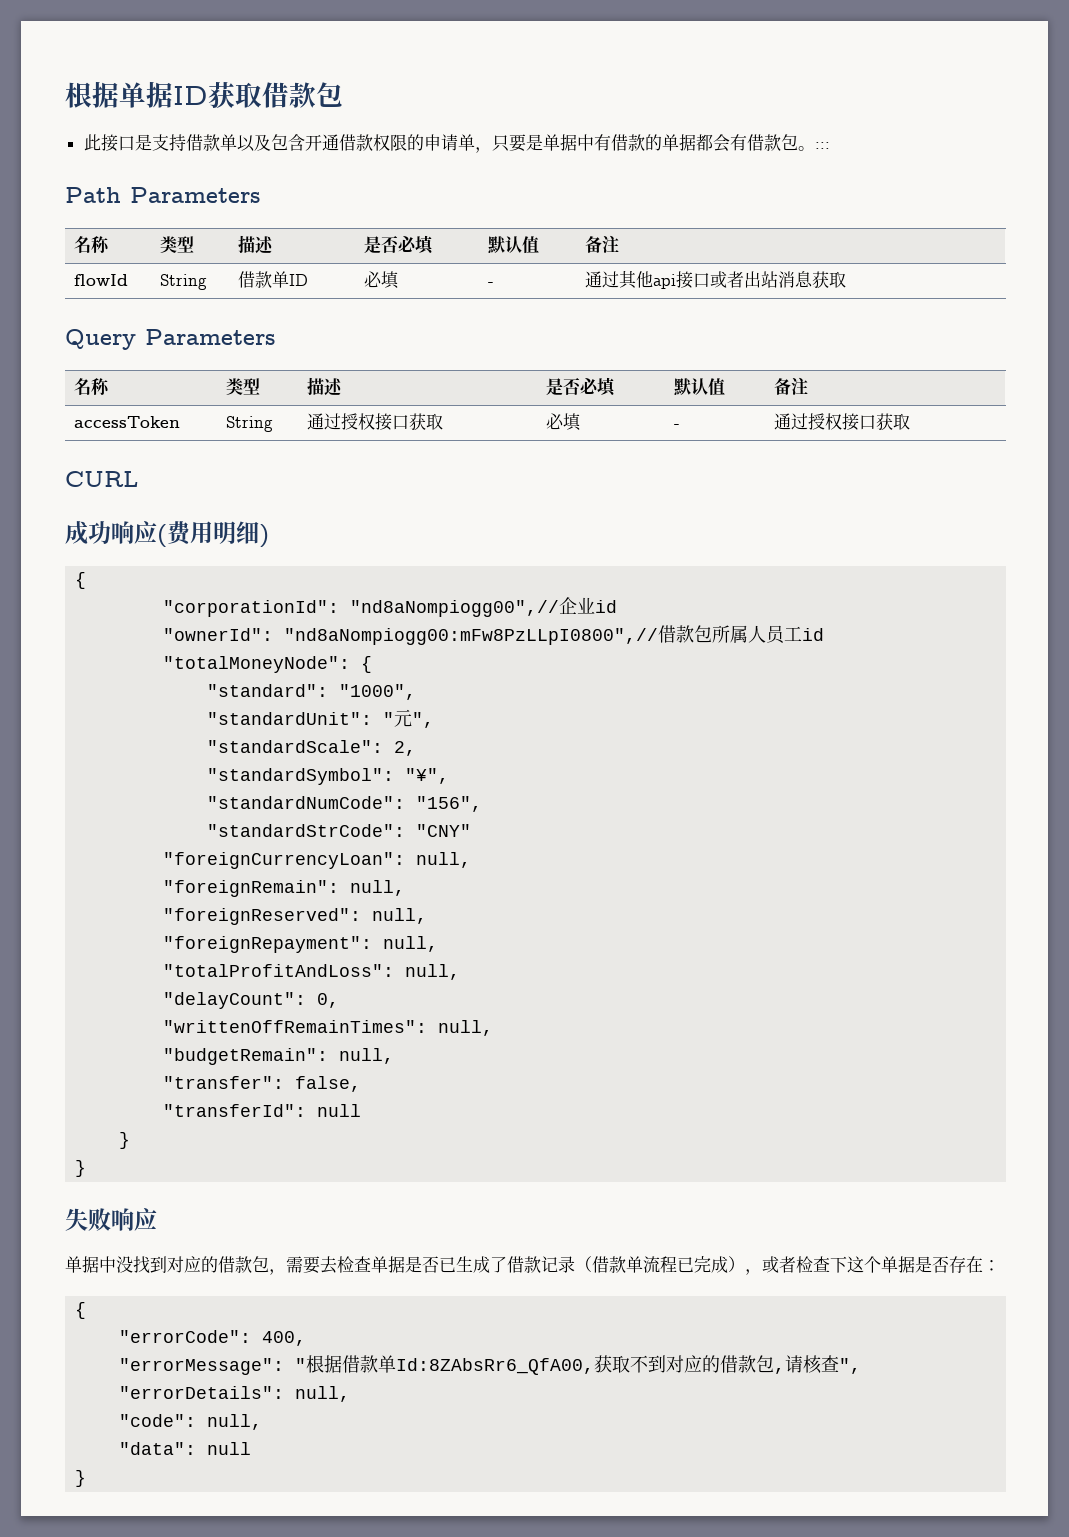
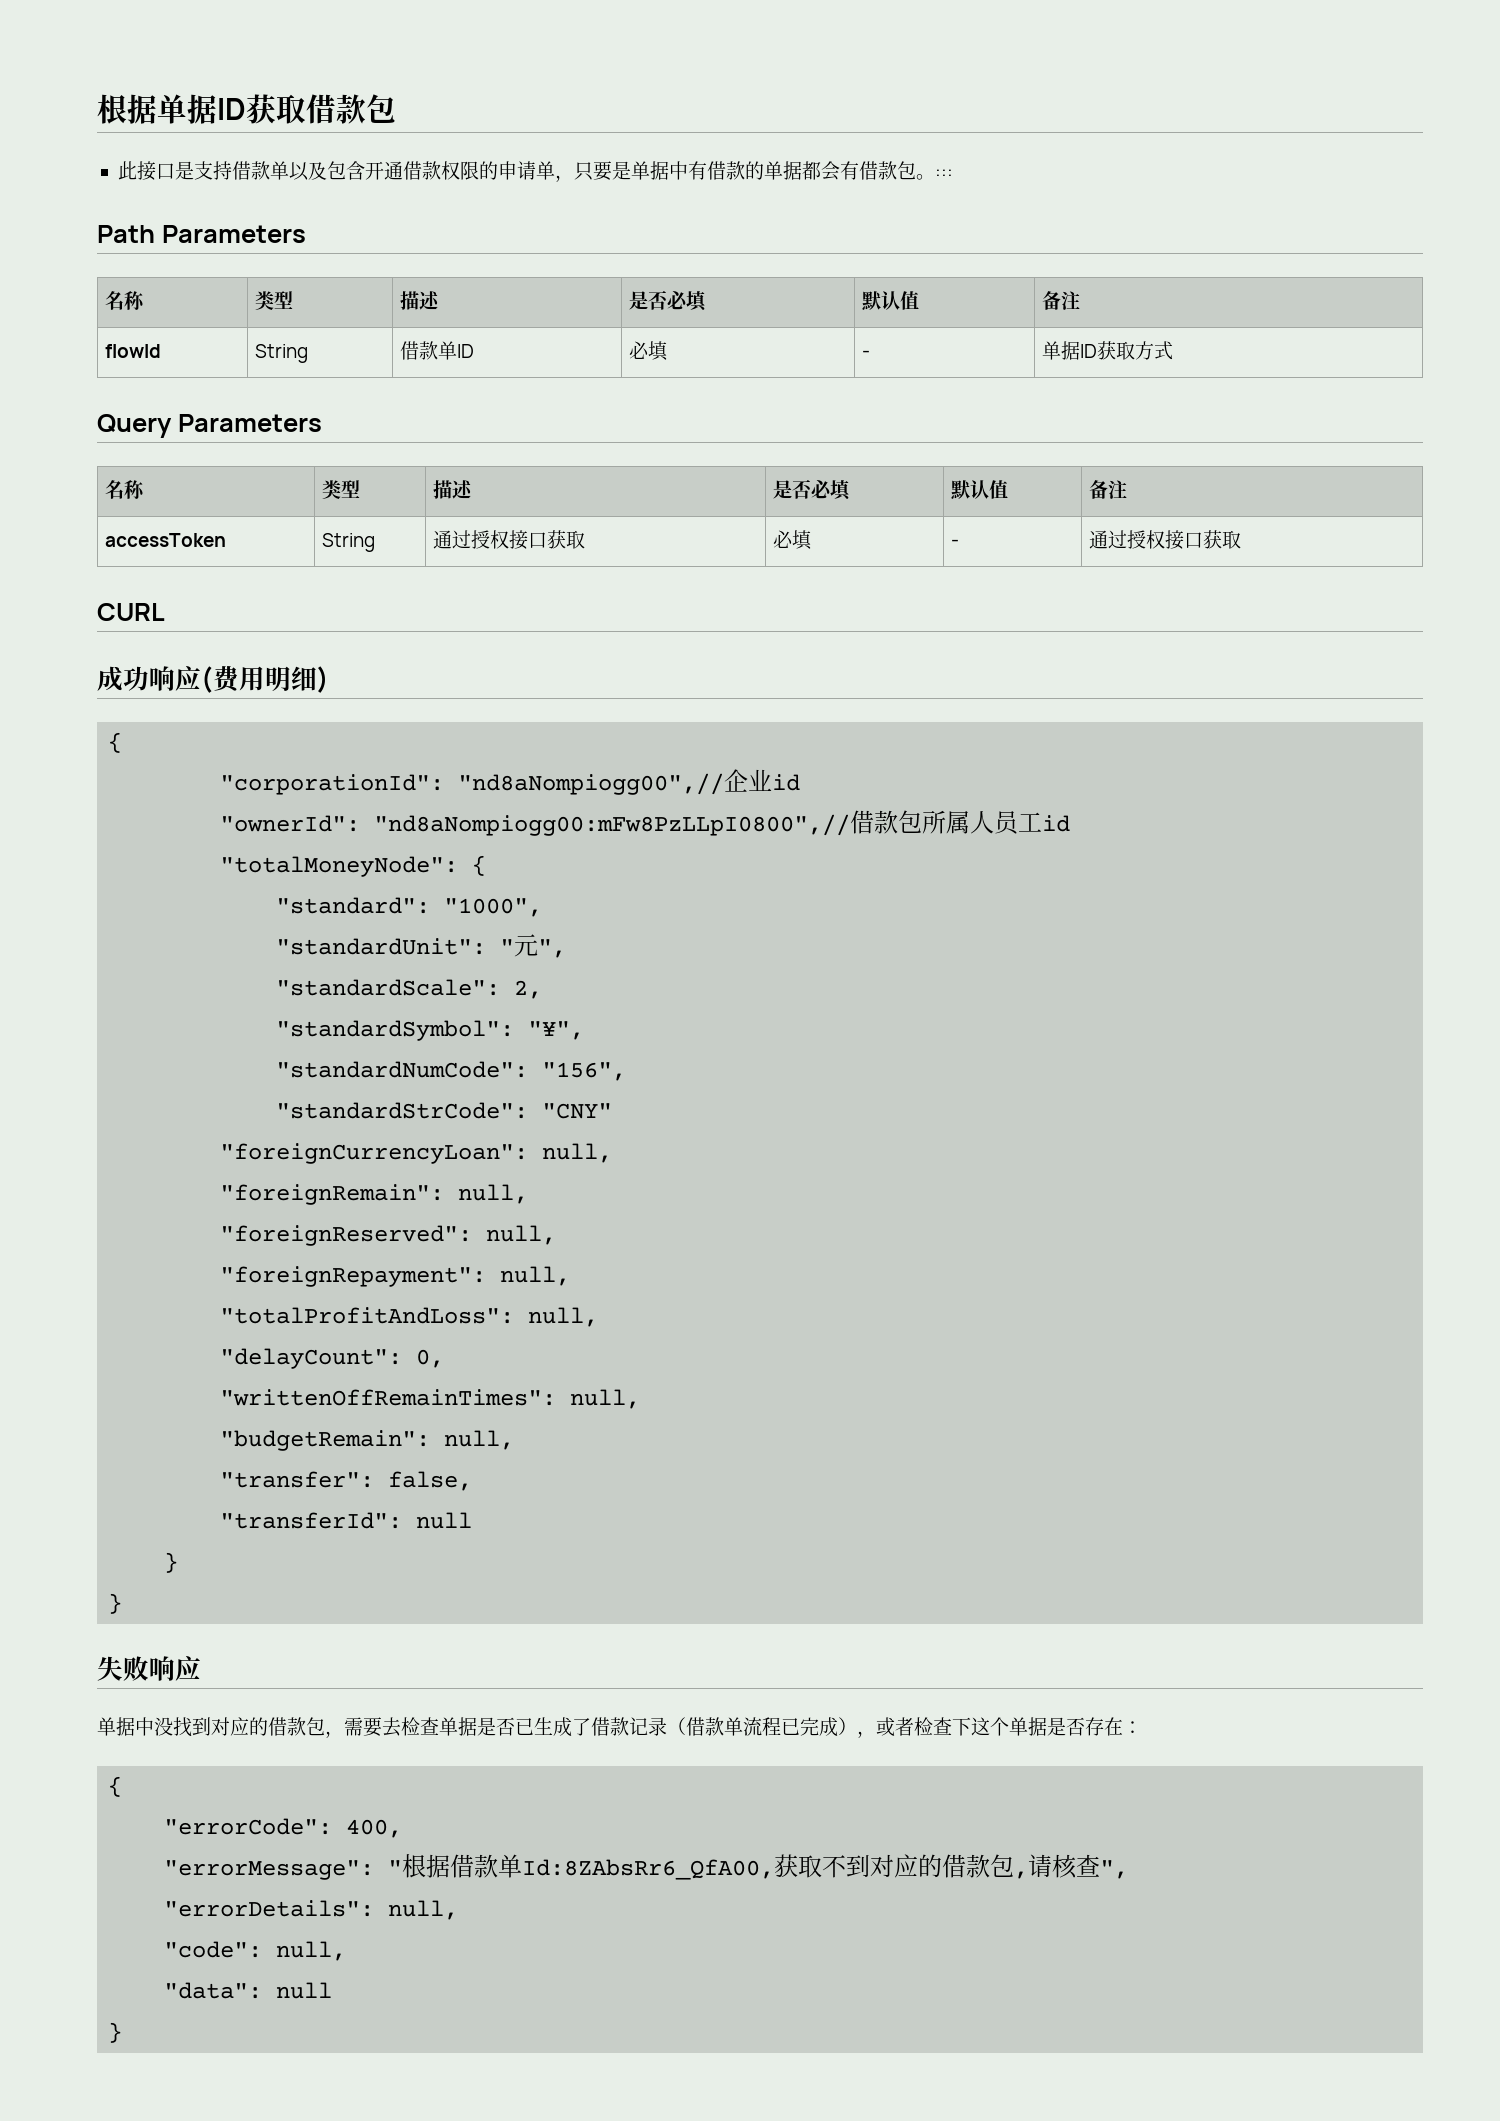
[585,270,847,289] 通过其他api接口或者出站消息获取 -> [1042,341,1174,360] 单据ID获取方式

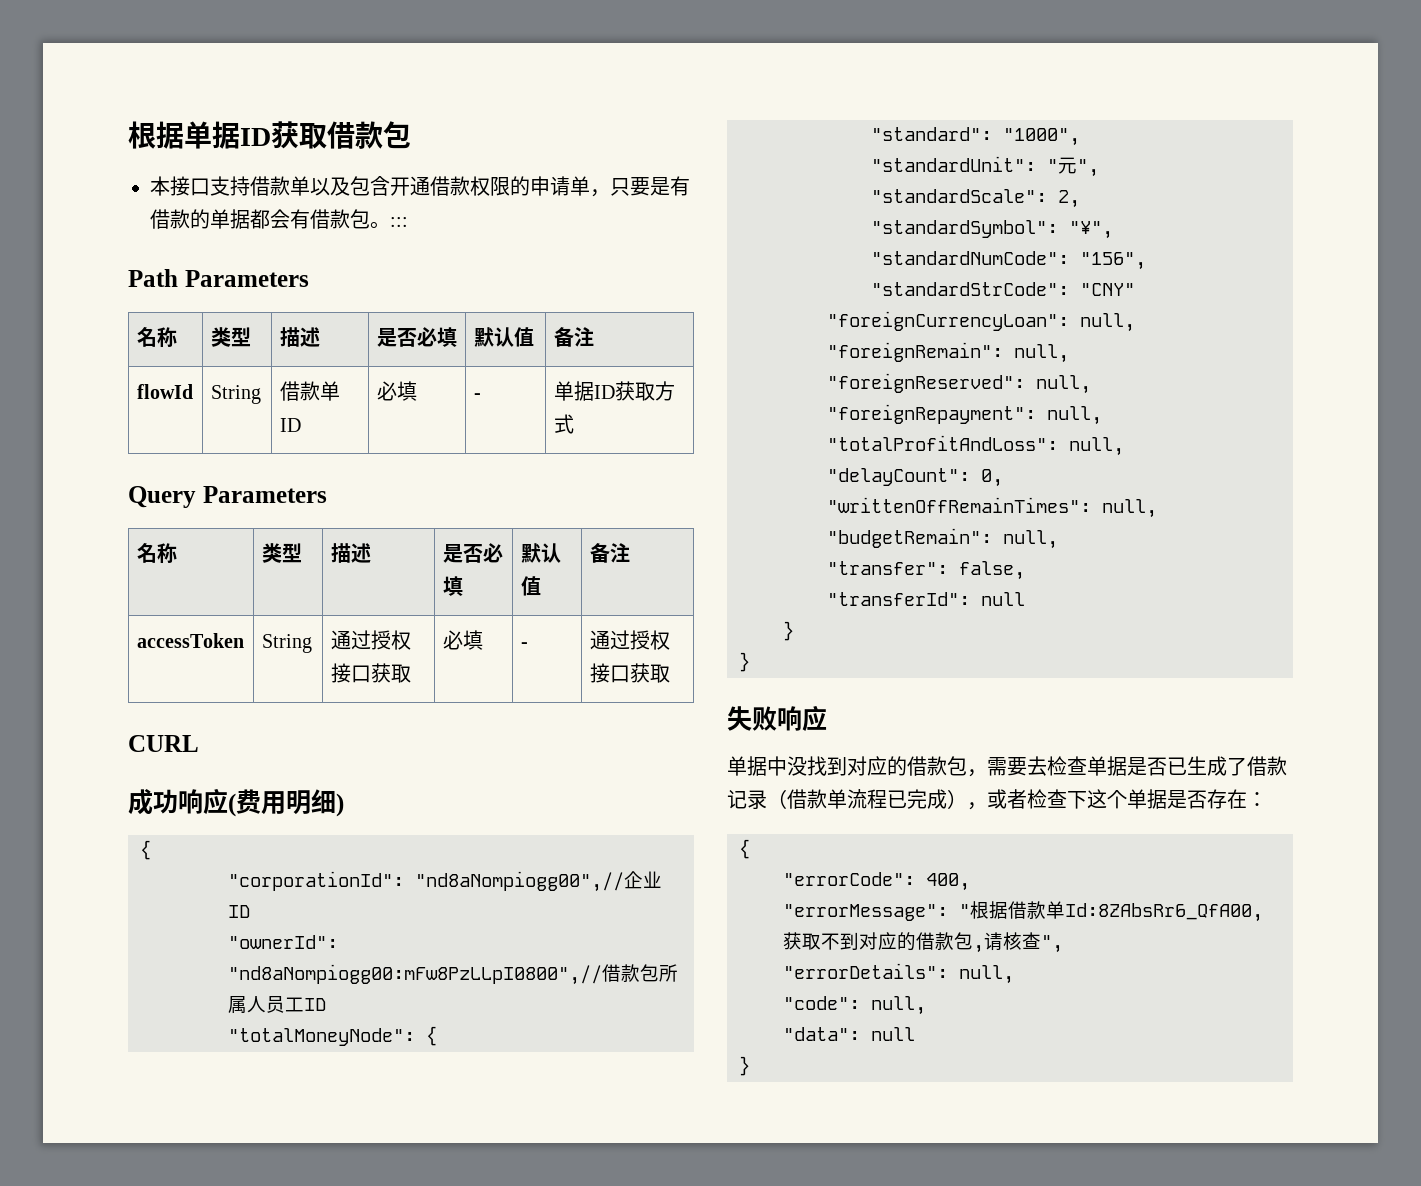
[117,161,194,181] 此接口是 -> [150,176,210,196] 本接口
[630,161,688,180] 单据中 -> (670, 186) none
[772,774,801,791] id -> [228,905,250,918] ID
[1042,815,1071,832] id -> [304,998,326,1011] ID

